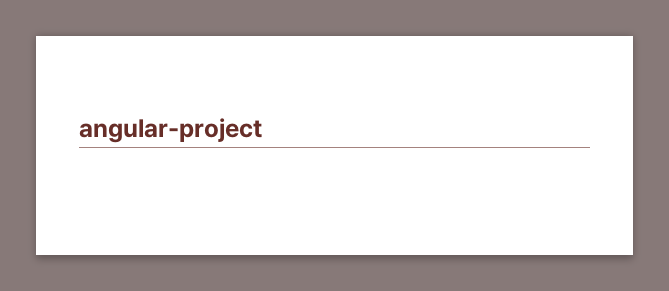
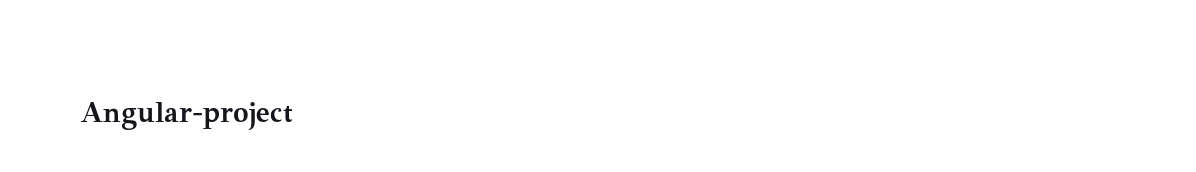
[79,118,262,143] angular-project -> [80,102,293,130] Angular-project

